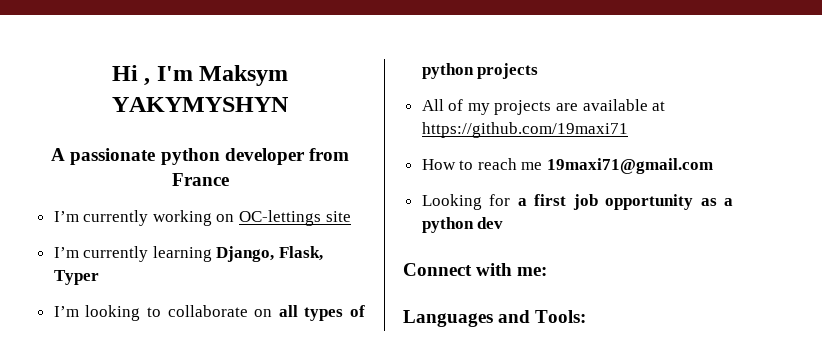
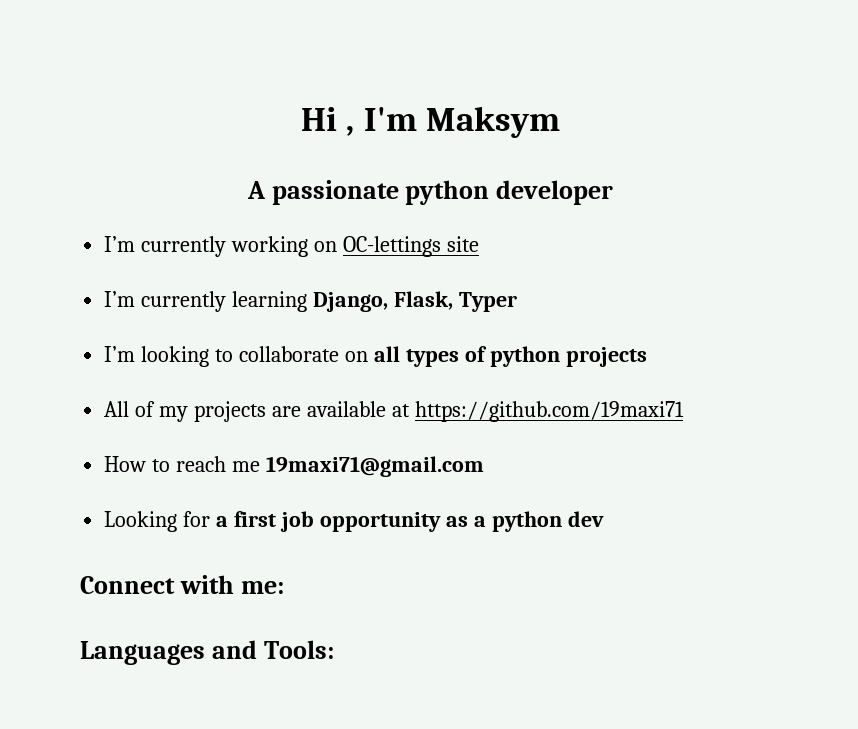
[112,97,289,112] YAKYMYSHYN -> (560, 122) none
[308,148,349,161] [171,173,229,186] from France -> (614, 192) none

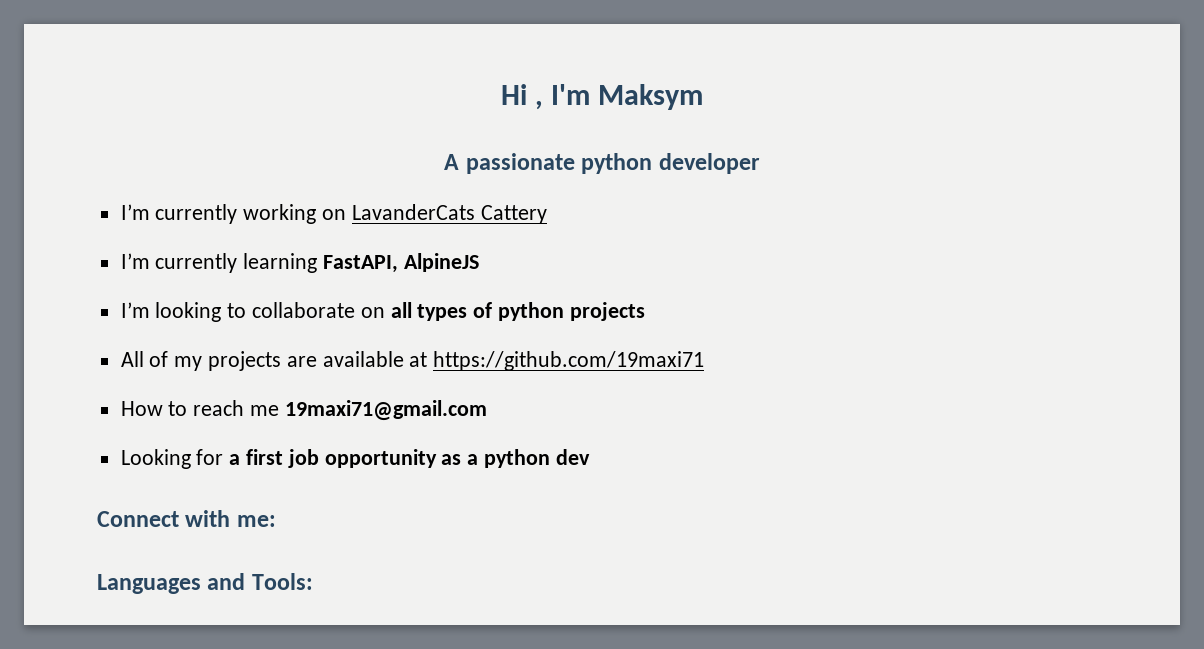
[342,236,479,257] OC-lettings site -> [351,204,547,224] LavanderCats Cattery
[313,291,517,312] Django, Flask, Typer -> [323,253,479,273] FastAPI, AlpineJS

